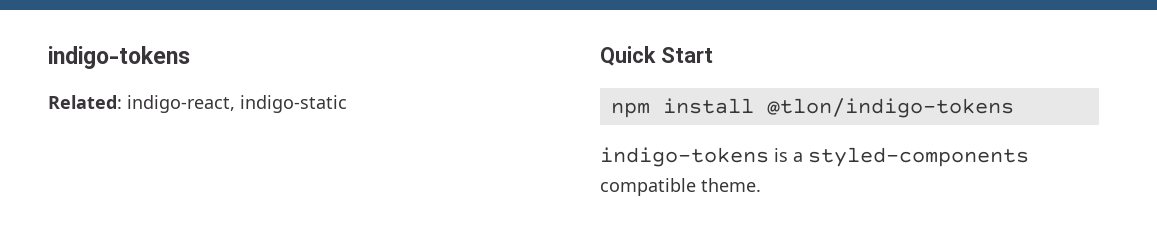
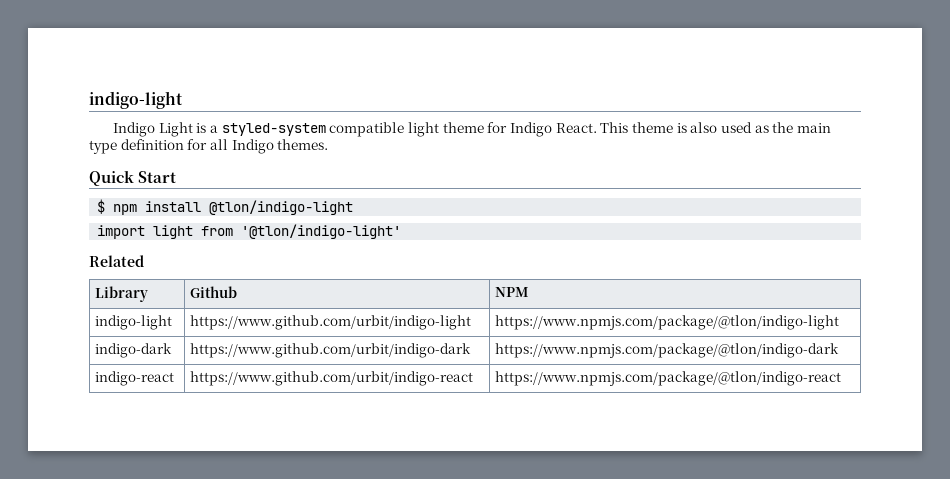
[48,46,190,69] [48,95,347,113] indigo-tokens // Related: indigo-react, indigo-static -> [89,91,183,109] [113,122,831,137] [89,139,329,154] indigo-light // Indigo Light is a styled-system compatible light theme for Indigo React. This theme is also used as the main type definition for all Indigo themes.
(713, 55) none -> [97,199,106,214] $
[766,98,1014,118] [600,147,1029,167] [600,178,761,196] @tlon/indigo-tokens // indigo-tokens is a styled-components compatible theme. -> [209,200,354,215] [97,224,402,239] [89,255,144,267] [95,286,149,302] [190,286,238,298] [495,287,530,297] [95,315,173,330] [190,315,472,330] [495,315,840,330] [95,343,173,358] [190,343,472,358] [495,343,840,358] [95,371,175,386] [190,371,474,386] [495,371,842,386] @tlon/indigo-light // import light from '@tlon/indigo-light' // Related // Library | Github | NPM // indigo-light | https://www.github.com/urbit/indigo-light | https://www.npmjs.com/package/@tlon/indigo-light // indigo-dark | https://www.github.com/urbit/indigo-dark | https://www.npmjs.com/package/@tlon/indigo-dark // indigo-react | https://www.github.com/urbit/indigo-react | https://www.npmjs.com/package/@tlon/indigo-react

